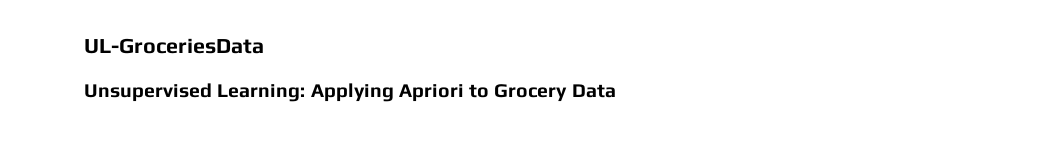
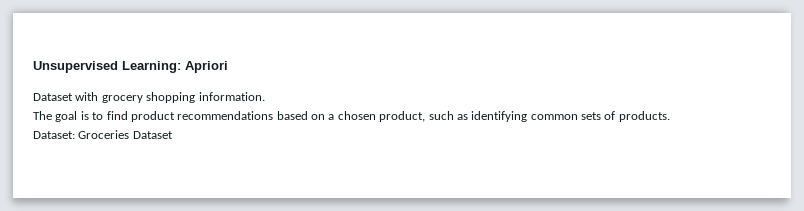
[84,38,264,54] UL-GroceriesData // -> (33, 67) none
[310,83,394,102] Applying -> (181, 67) none
[469,84,616,102] to Grocery Data -> [33,92,265,103] [33,111,670,122] [33,130,173,139] // Dataset with grocery shopping information. // The goal is to find product recommendations based on a chosen product, such as identifying common sets of products. // Dataset: Groceries Dataset

